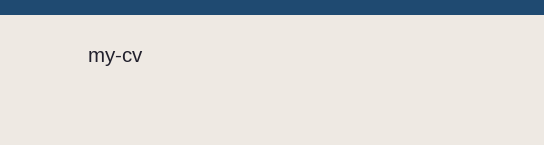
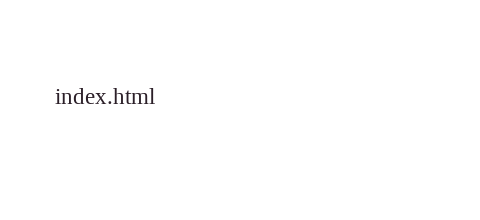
[88,51,143,66] my-cv -> [55,88,155,104] index.html

